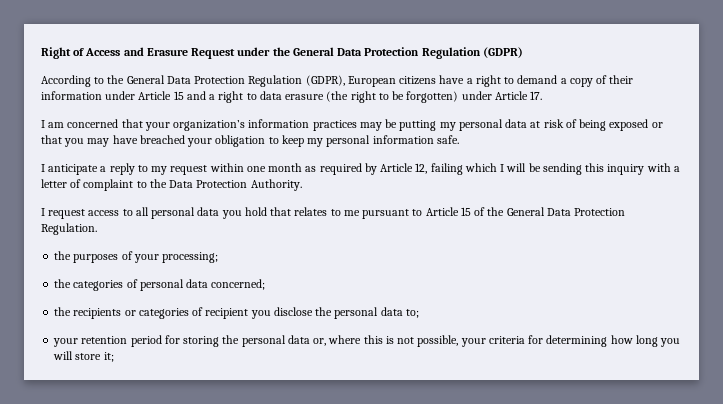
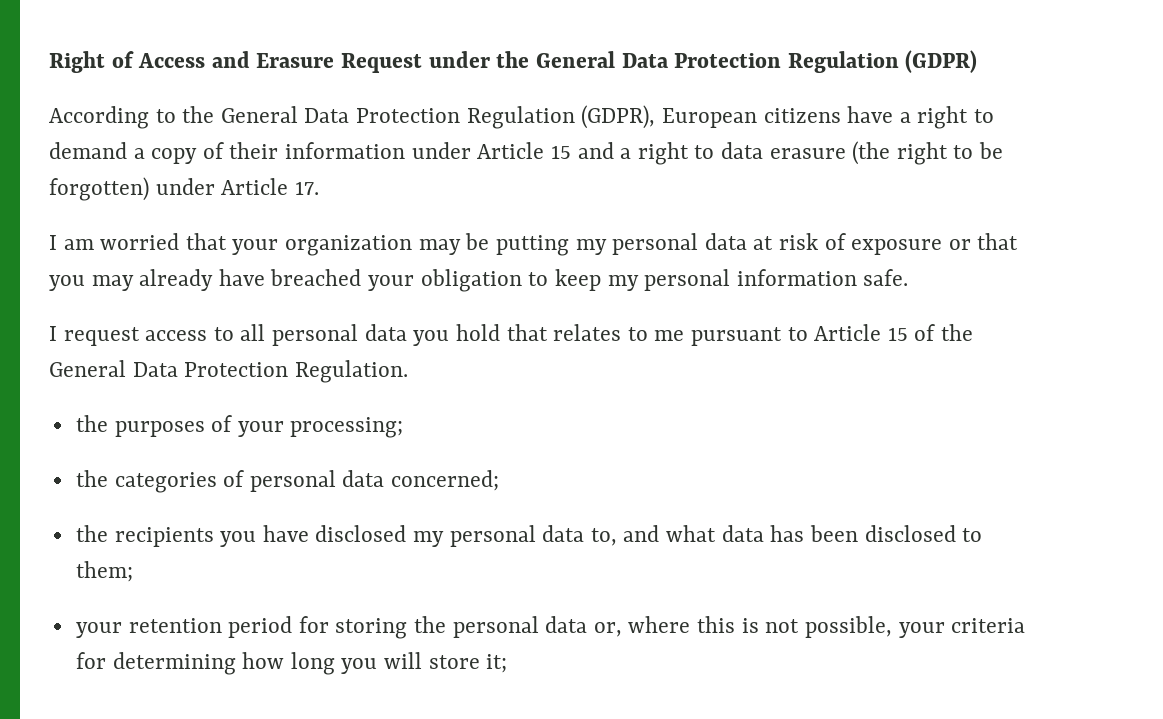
[67,119,119,128] concerned -> [100,233,180,250] worried
[173,119,357,131] organization’s information practices -> [285,235,413,256] organization
[579,119,649,131] being exposed -> [851,239,943,255] exposure
(110, 142) none -> [139,269,214,291] already
[41,163,680,175] [41,179,302,191] // I anticipate a reply to my request within one month as required by Article 12, failing which I will be sending this inquiry with a letter of complaint to the Data Protection Authority. -> (909, 277) none
[124,307,419,319] or categories of recipient you disclose the personal data to; -> [220,525,983,547] [75,561,133,582] you have disclosed my personal data to, and what data has been disclosed to them;

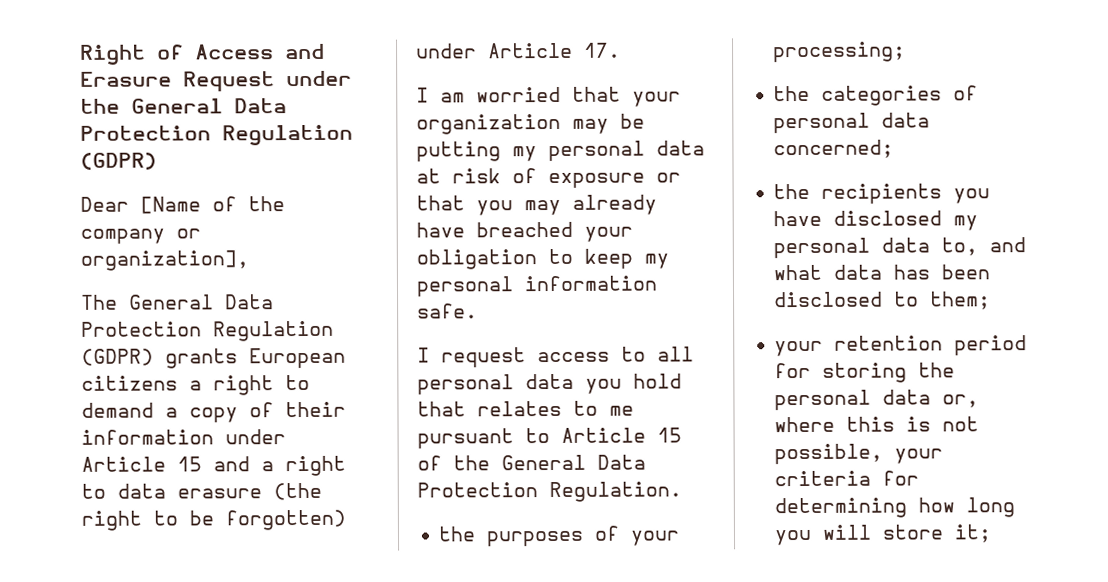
[49,105,656,129] According to the General Data Protection Regulation (GDPR), -> [80,196,285,214] [80,228,201,244] [80,250,249,271] [81,294,274,310] [81,320,334,342] [81,348,238,369] Dear [Name of the company or organization], // The General Data Protection Regulation (GDPR) grants
[847,106,894,123] have -> (178, 383) none

